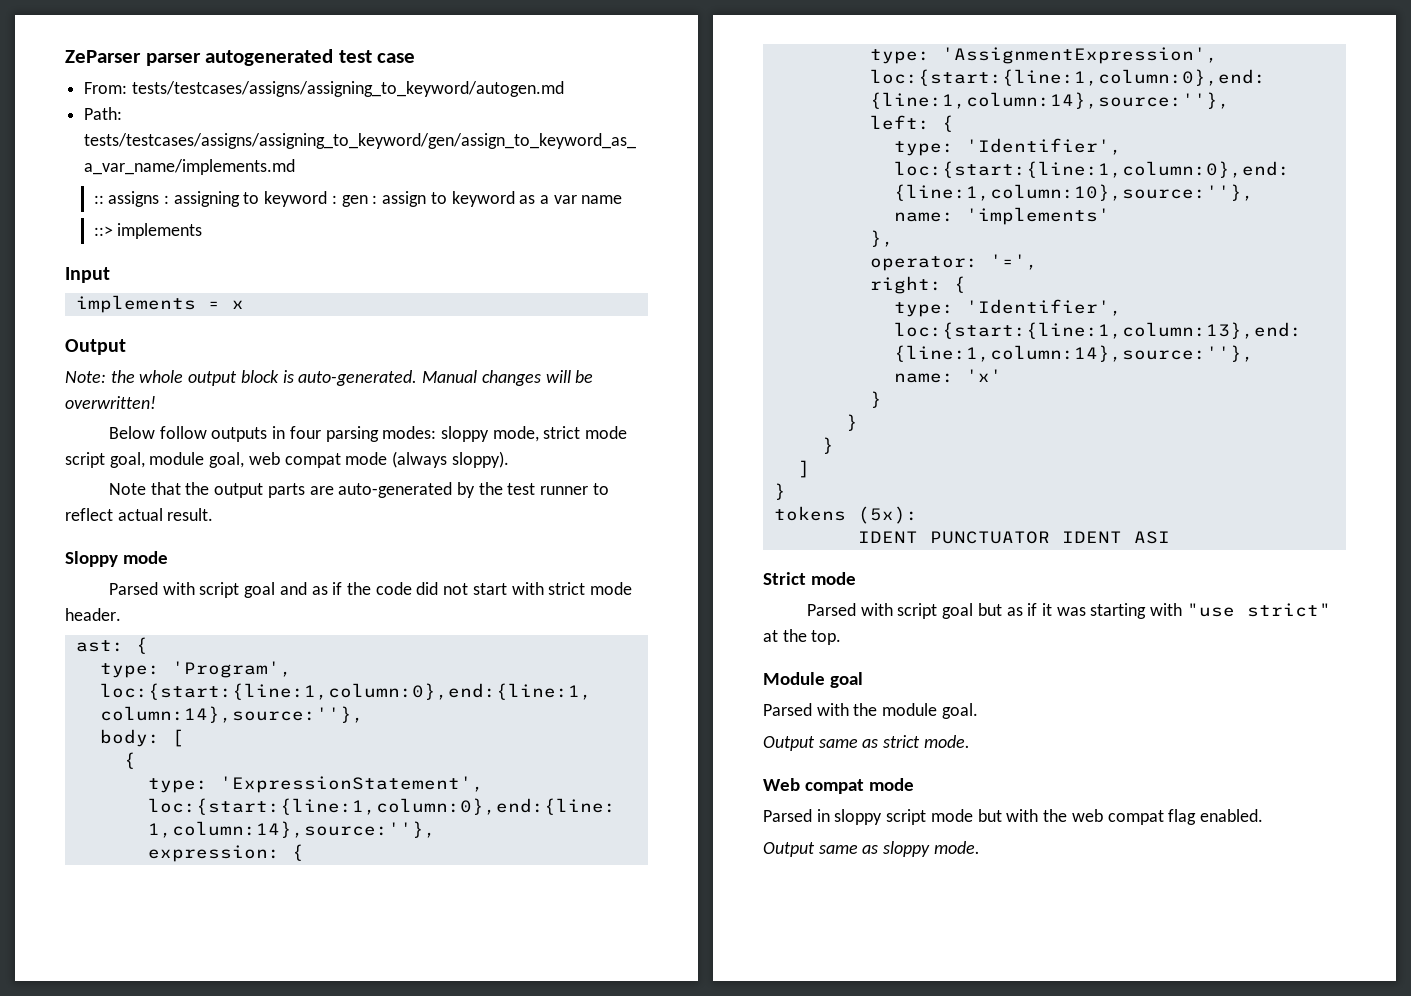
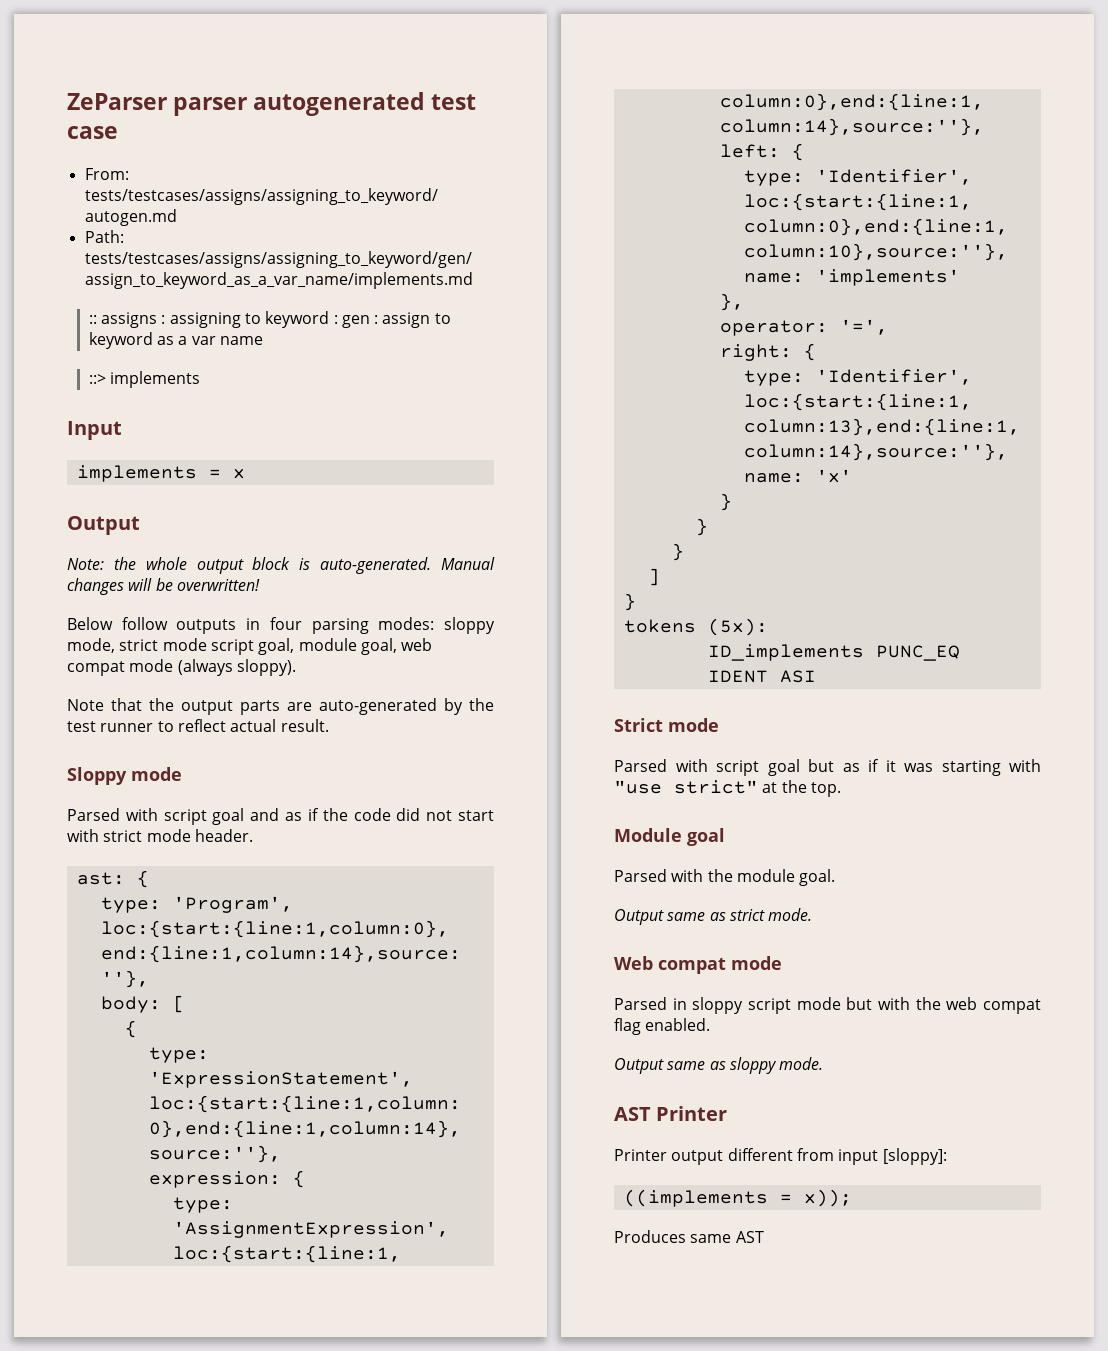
[857,531,1050,544] IDENT PUNCTUATOR -> [707,644,960,661] ID_implements PUNC_EQ
(980, 847) none -> [614,1106,728,1121] [614,1148,947,1165] [623,1189,852,1207] [614,1230,764,1243] // AST Printer // Printer output different from input [sloppy]: // ((implements = x)); // Produces same AST

